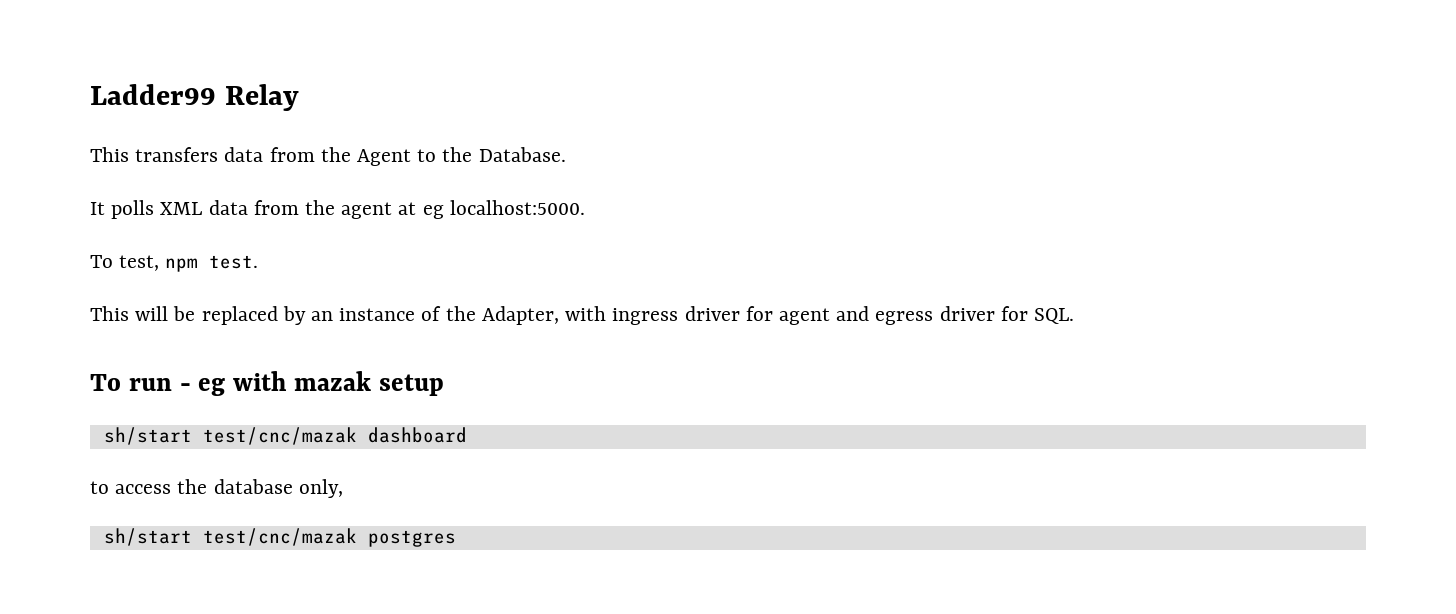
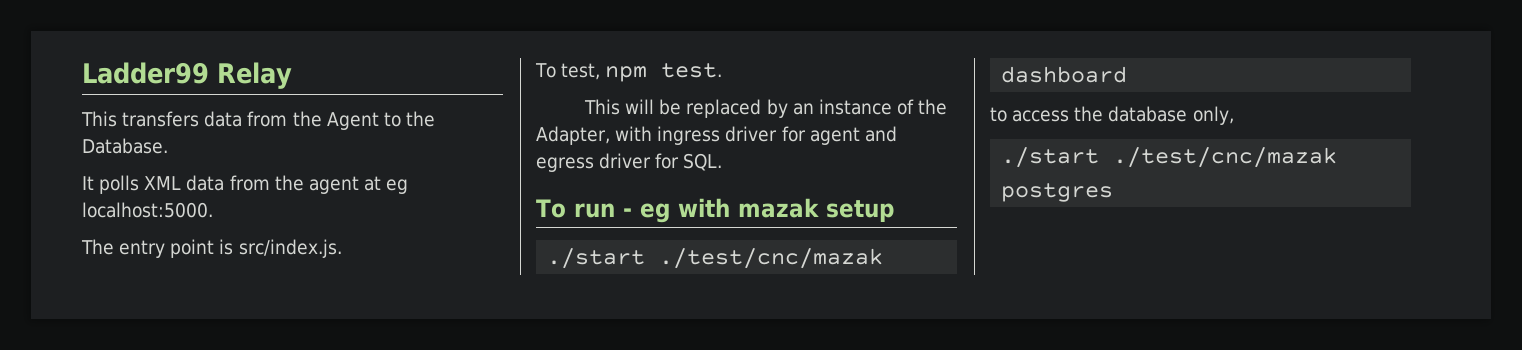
(585, 207) none -> [81,239,342,258] // The entry point is src/index.js.
[103,427,357,445] sh/start test/cnc/mazak -> [547,248,884,269] ./start ./test/cnc/mazak
[103,528,357,546] sh/start test/cnc/mazak -> [1001,147,1338,168] ./start ./test/cnc/mazak

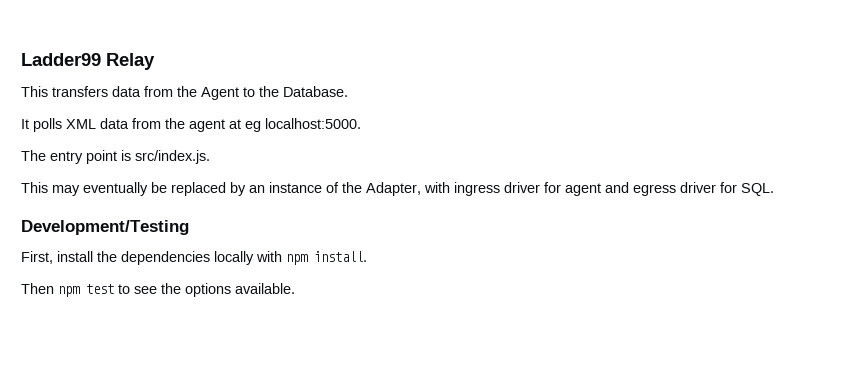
[535,63,723,82] [584,99,655,115] // To test, npm test. // This will -> [21,182,148,196] // This may eventually
[536,198,894,223] [547,248,884,269] [1001,66,1128,83] [990,106,1234,125] [1001,147,1338,168] [1001,183,1114,202] To run - eg with mazak setup // ./start ./test/cnc/mazak dashboard // to access the database only, // ./start ./test/cnc/mazak postgres -> [21,220,189,235] [21,251,367,265] [21,283,295,297] Development/Testing // First, install the dependencies locally with npm install. // Then npm test to see the options available.

